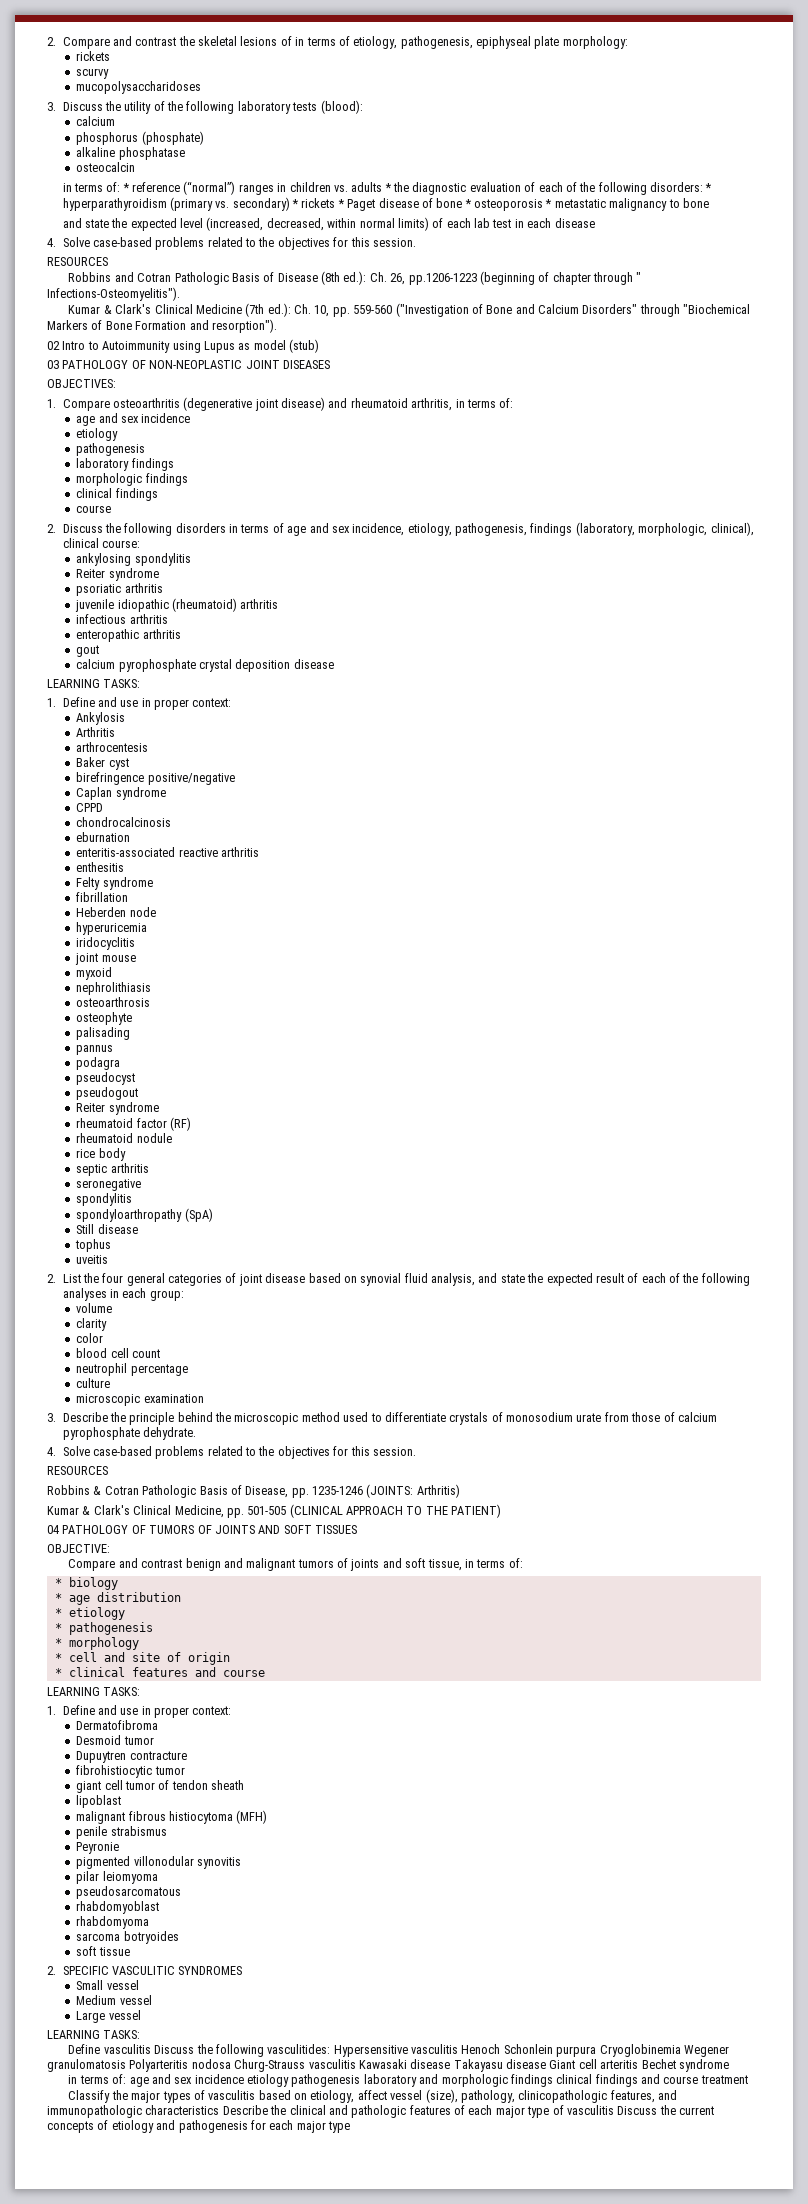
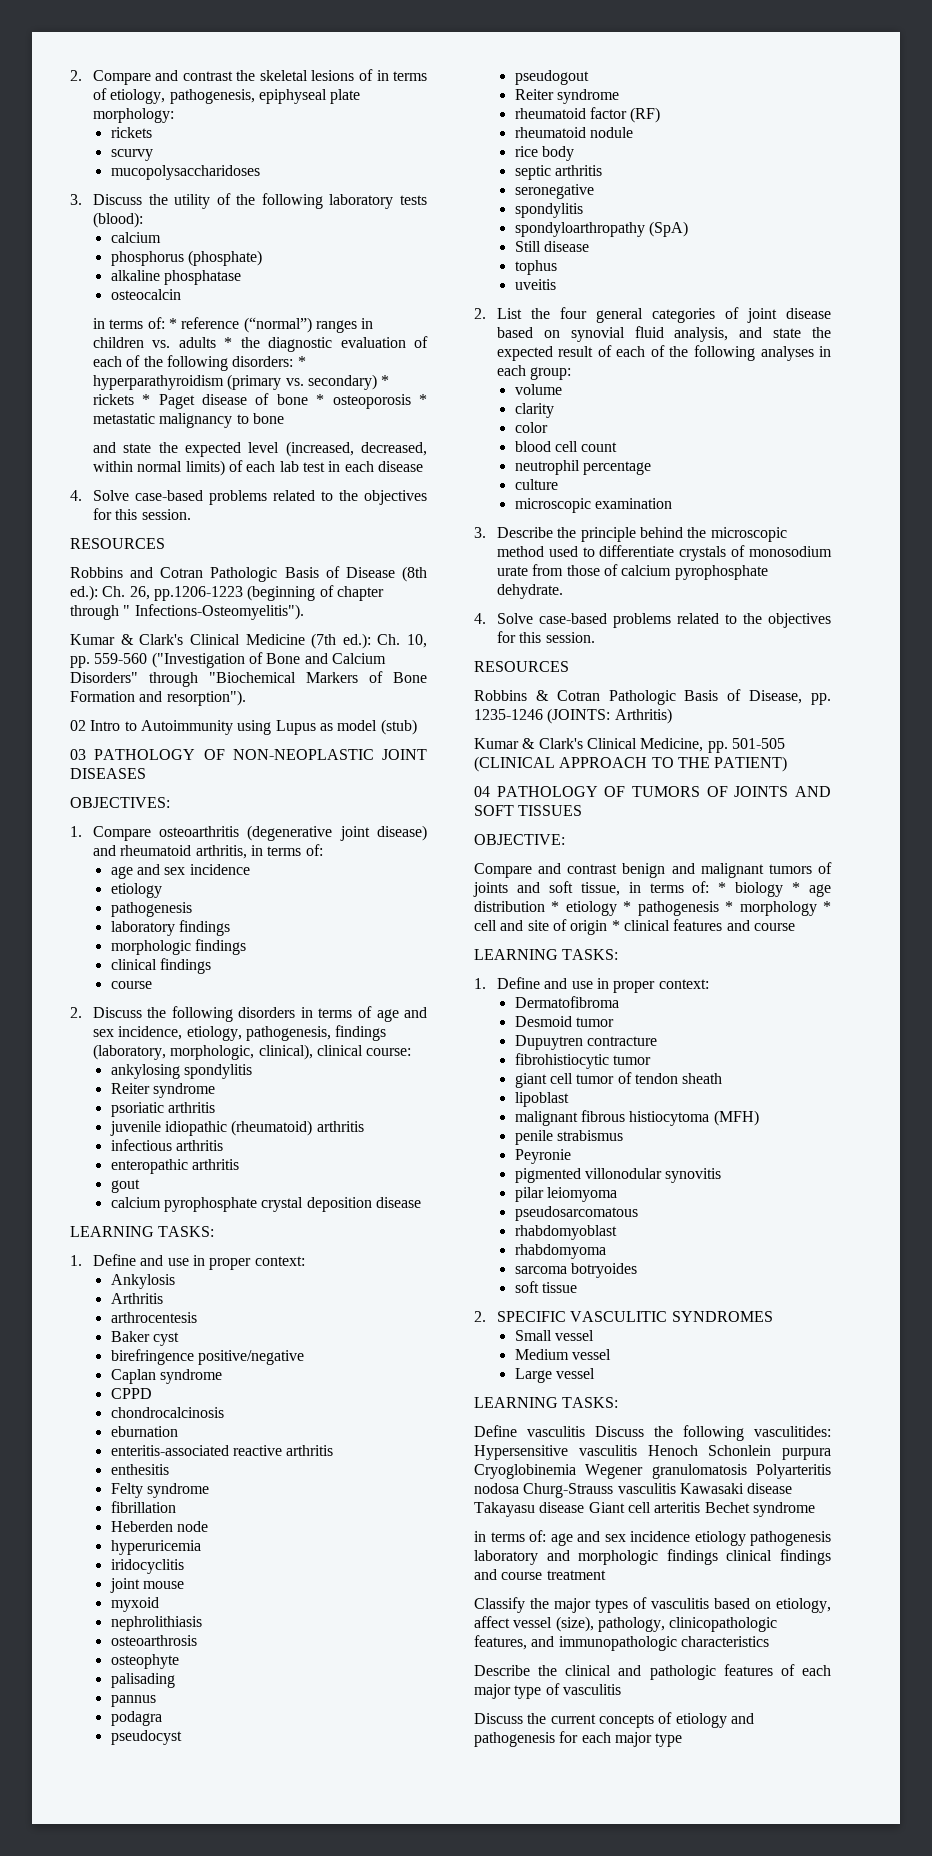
(523, 1563) // -> (710, 887) none
(118, 1583) // -> (784, 889) none
(181, 1597) // -> (545, 906) none
(125, 1613) // -> (617, 908) none
(153, 1628) // -> (719, 908) none
(139, 1643) // -> (817, 908) none
(230, 1658) // -> (608, 927) none
(220, 2110) none -> (769, 1641) //
(614, 2110) none -> (621, 1689) //

